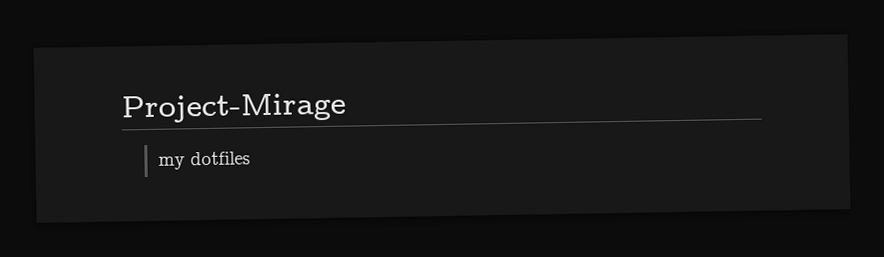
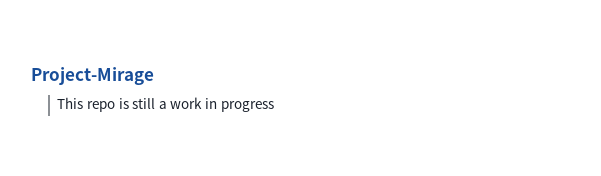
[157,151,250,170] my dotfiles -> [57,97,274,112] This repo is still a work in progress

